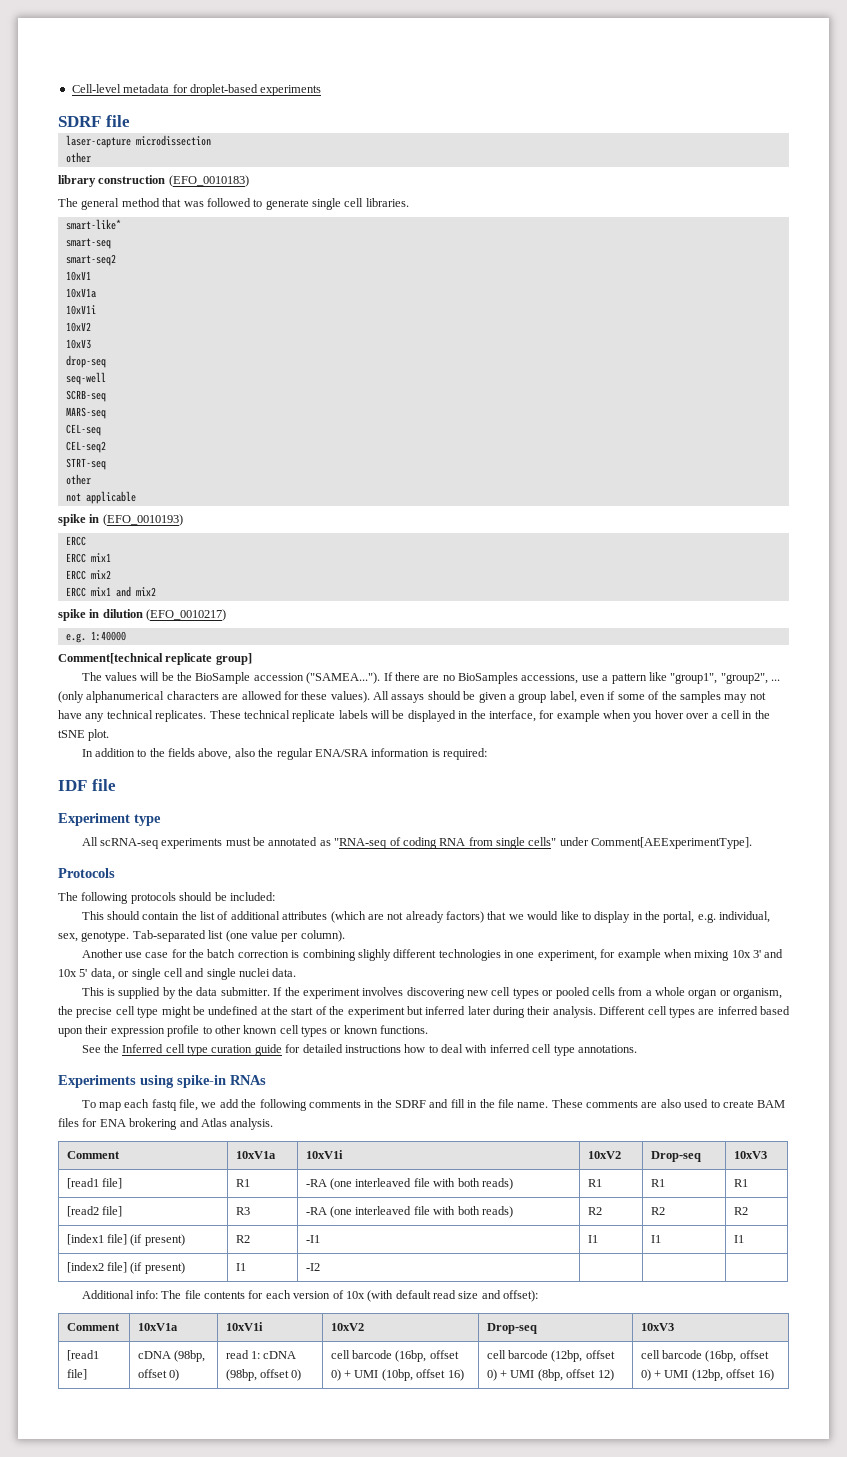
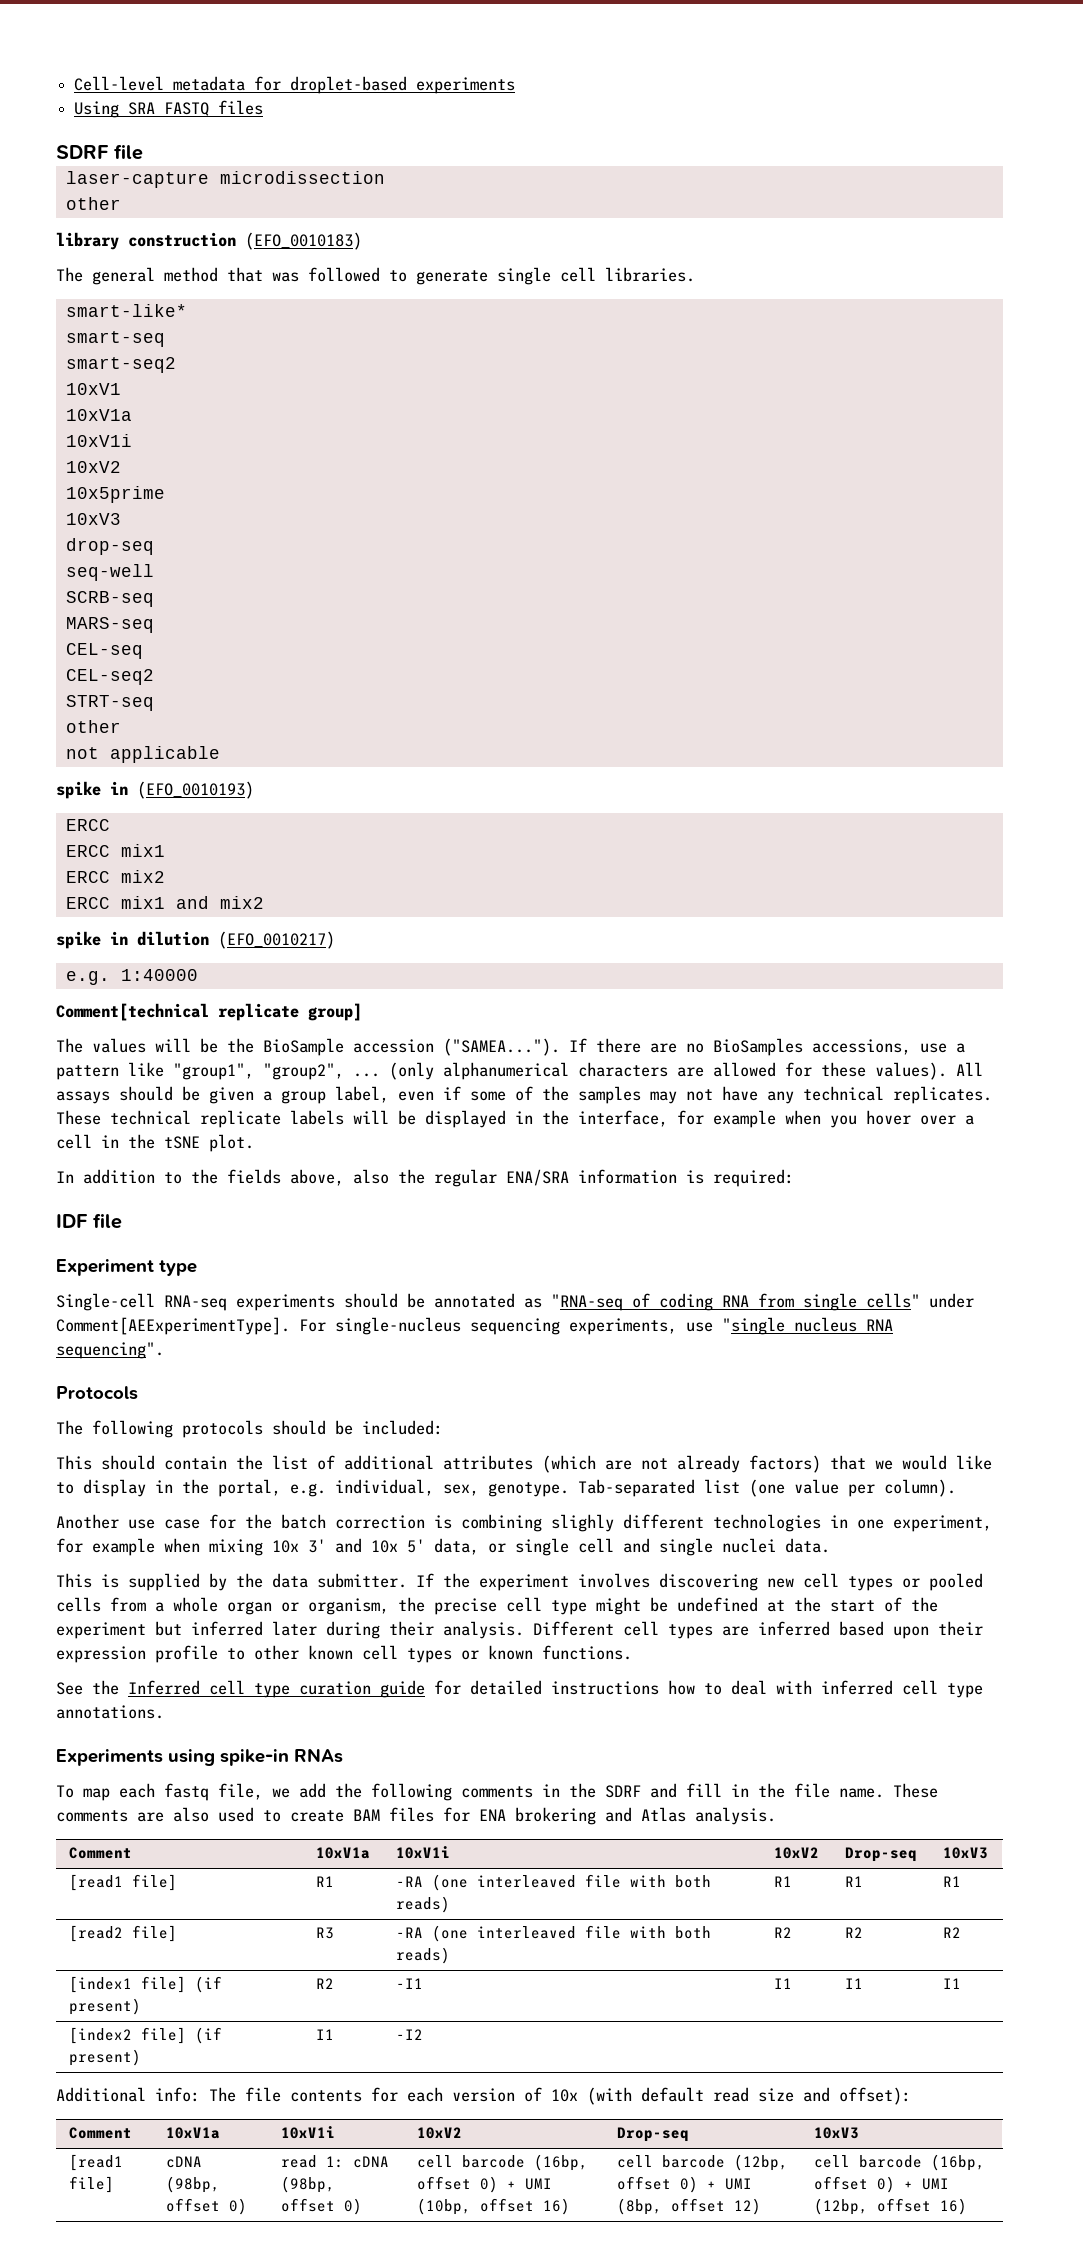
(322, 90) none -> [74,100,264,118] // Using SRA FASTQ files
(91, 327) none -> [65,486,165,503] // 10x5prime
[81,837,251,849] All scRNA-seq experiments must -> [56,1293,398,1311] Single-cell RNA-seq experiments should
(753, 843) none -> [299,1317,893,1335] [56,1342,164,1359] For single-nucleus sequencing experiments, use "single nucleus RNA sequencing".

